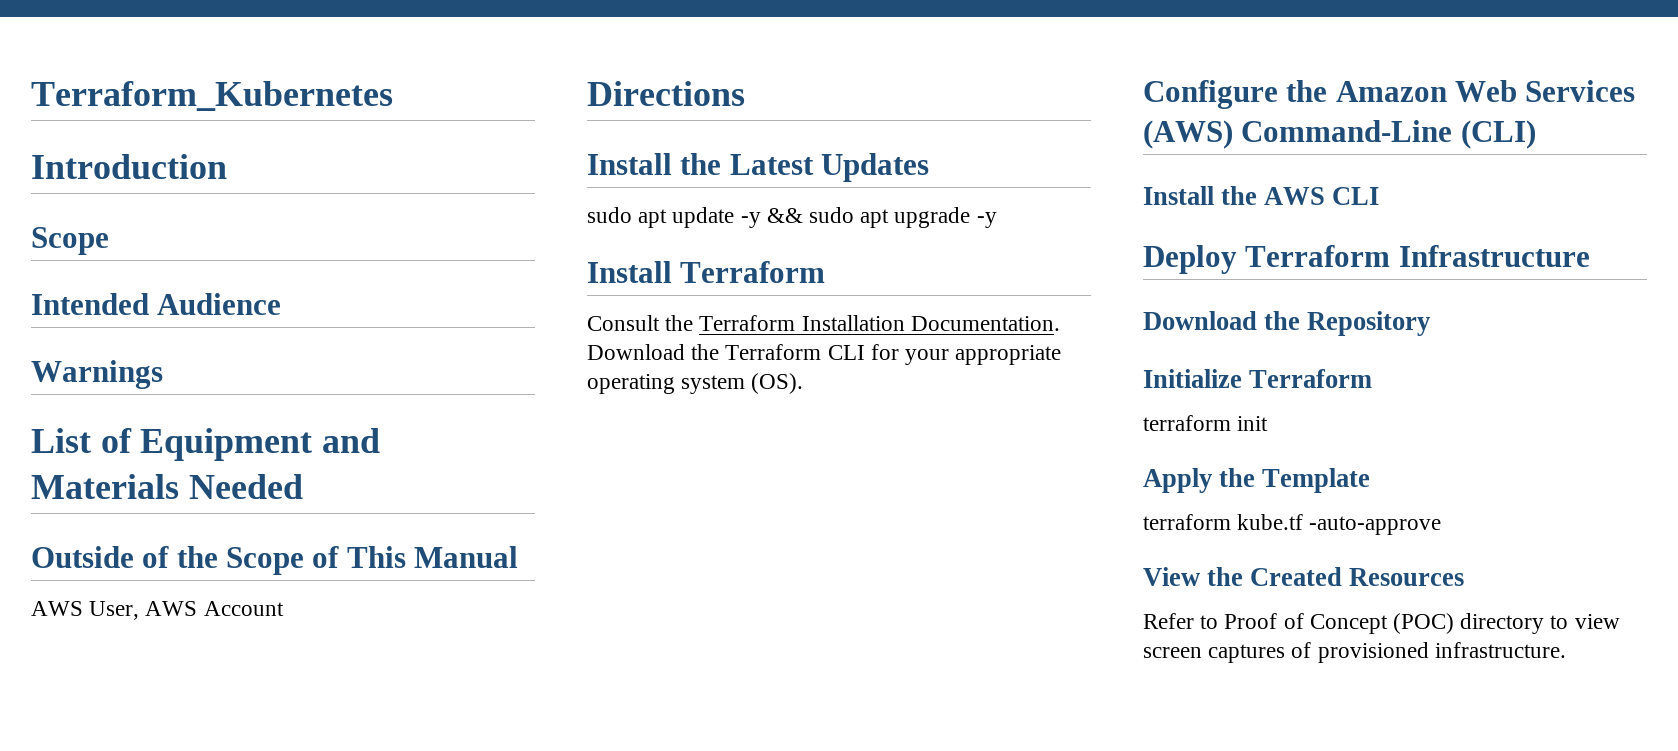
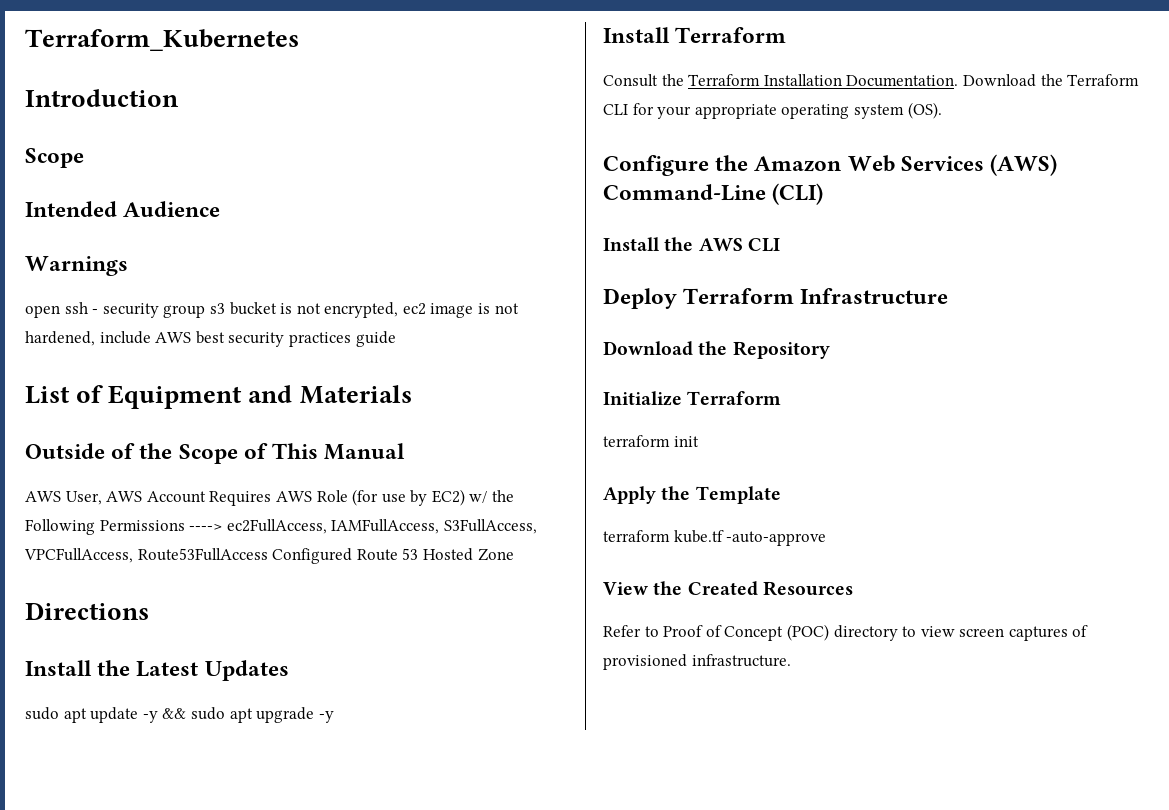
(163, 374) none -> [25,302,519,318] [25,331,396,347] // open ssh - security group s3 bucket is not encrypted, ec2 image is not hardened, include AWS best security practices guide
[188,474,303,499] Needed -> (412, 394) none
(284, 608) none -> [209,489,515,506] [25,519,537,535] [24,548,514,564] Requires AWS Role (for use by EC2) w/ the Following Permissions ----> ec2FullAccess, IAMFullAccess, S3FullAccess, VPCFullAccess, Route53FullAccess Configured Route 53 Hosted Zone

